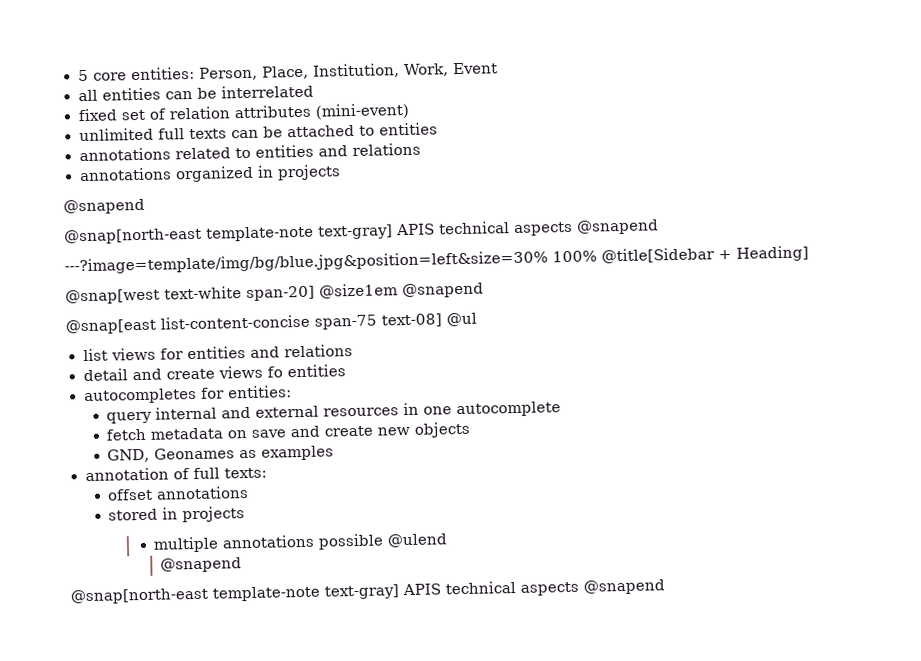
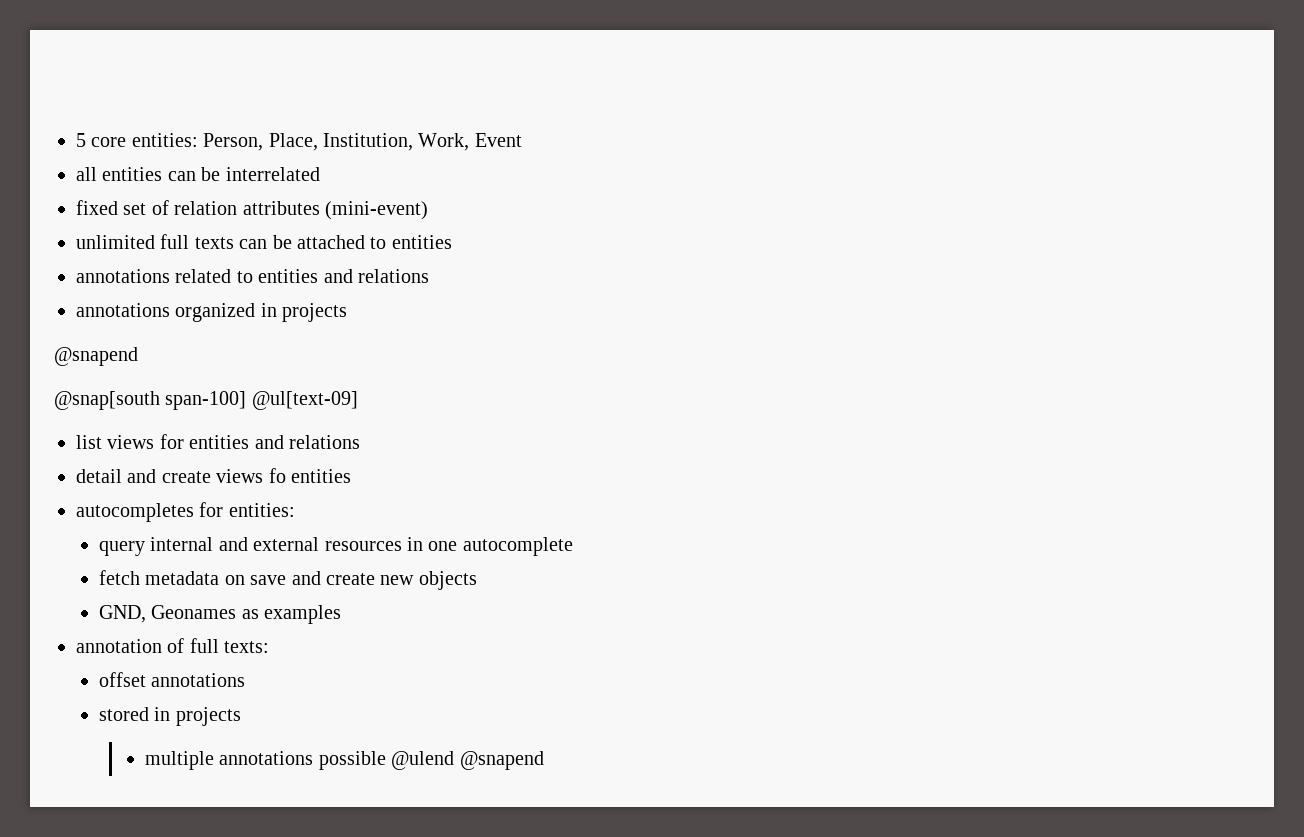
[64,219,659,245] [64,245,809,275] [65,282,484,305] [65,312,477,335] @snap[north-east template-note text-gray] APIS technical aspects @snapend // ---?image=template/img/bg/blue.jpg&position=left&size=30% 100% @title[Sidebar + Heading] // @snap[west text-white span-20] @size1em @snapend // @snap[east list-content-concise span-75 text-08] @ul -> [54,391,358,410] @snap[south span-100] @ul[text-09]
[160,557,243,573] [70,579,665,605] // @snapend // @snap[north-east template-note text-gray] APIS technical aspects @snapend -> [459,751,544,770] @snapend

